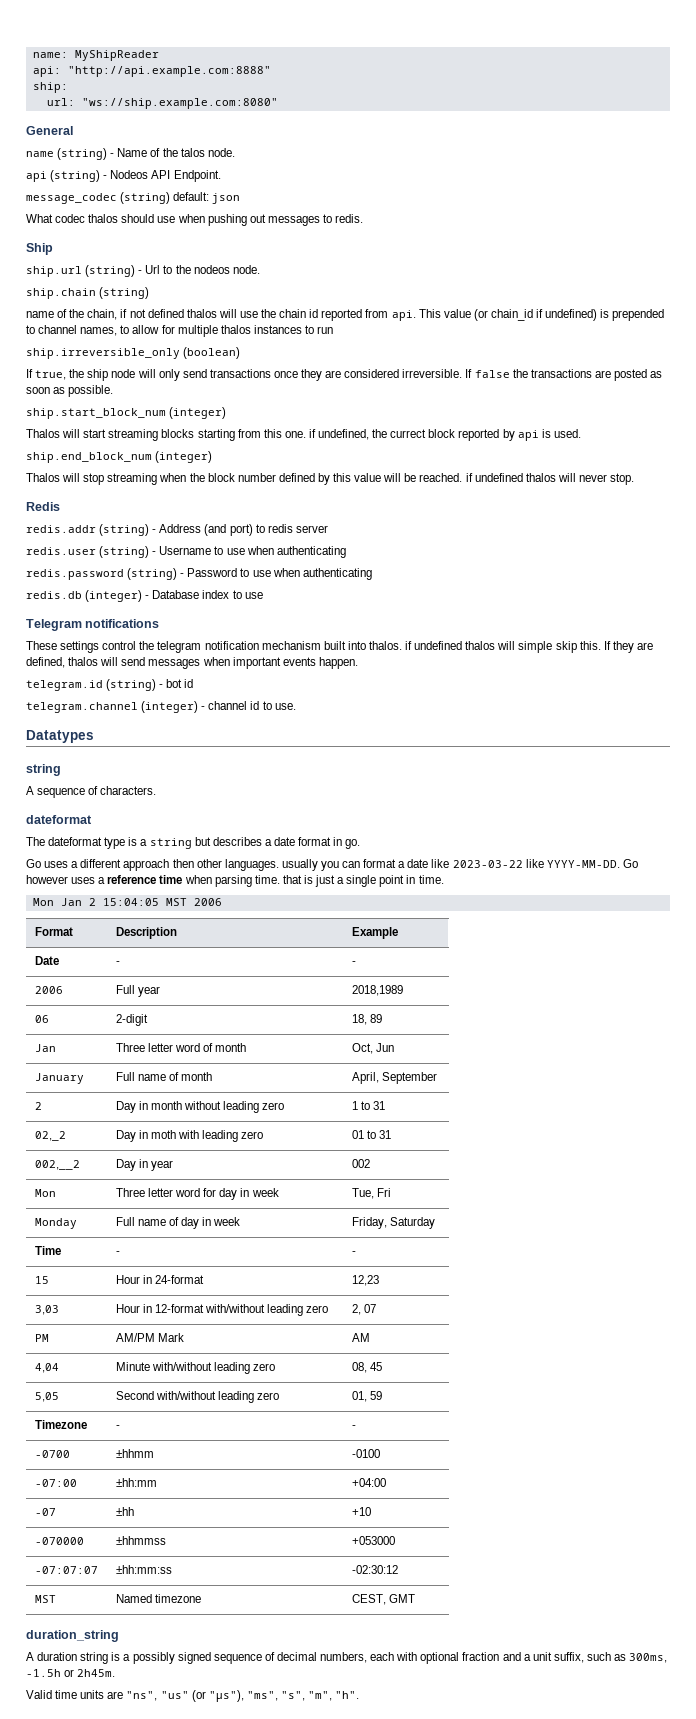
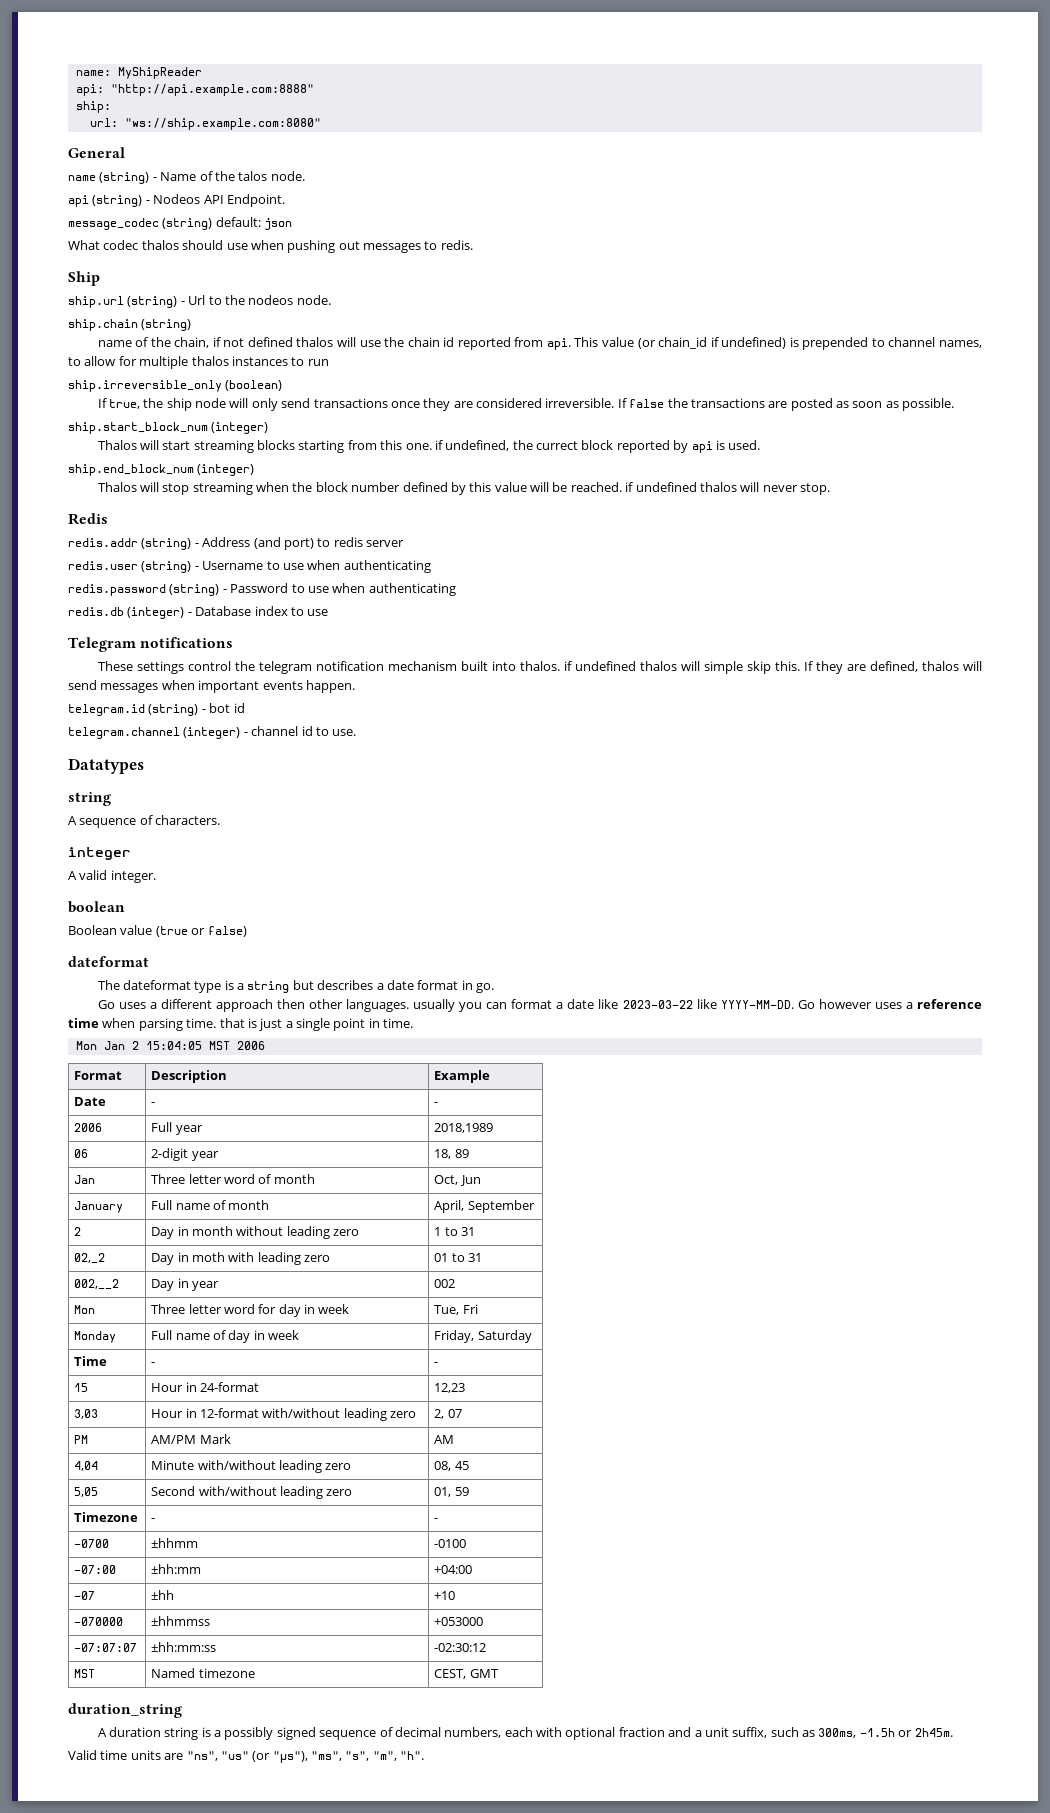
(157, 790) none -> [68,847,131,860] [68,870,156,883] [68,901,125,913] [68,925,247,937] // integer // A valid integer. // boolean // Boolean value (true or false)
(148, 1020) none -> [191,1151,219,1161] year

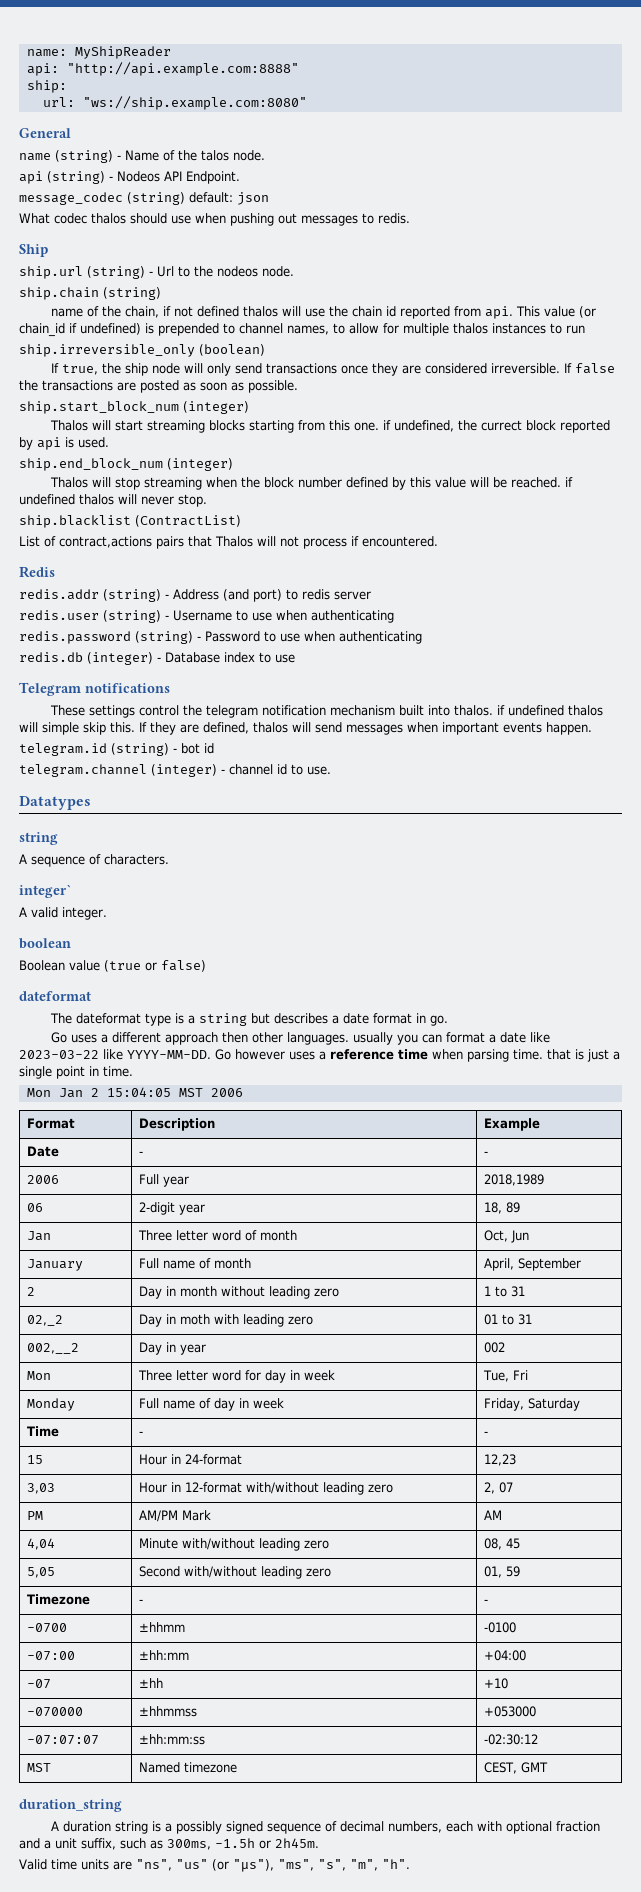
(831, 489) none -> [19,515,241,528] [19,536,438,549] // ship.blacklist (ContractList) // List of contract,actions pairs that Thalos will not process if encountered.
[68,847,131,860] integer -> [19,884,72,898] integer`

